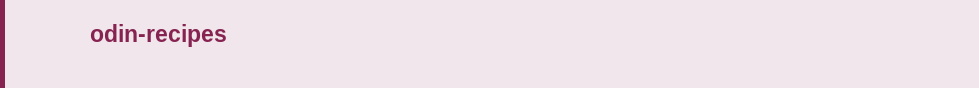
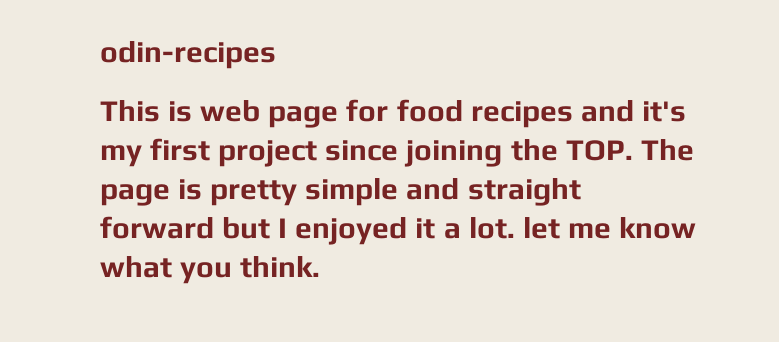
(227, 35) none -> [100,99,686,128] [100,138,694,167] [100,178,581,206] [100,216,696,245] [100,256,321,284] // This is web page for food recipes and it's my first project since joining the TOP. The page is pretty simple and straight forward but I enjoyed it a lot. let me know what you think.

